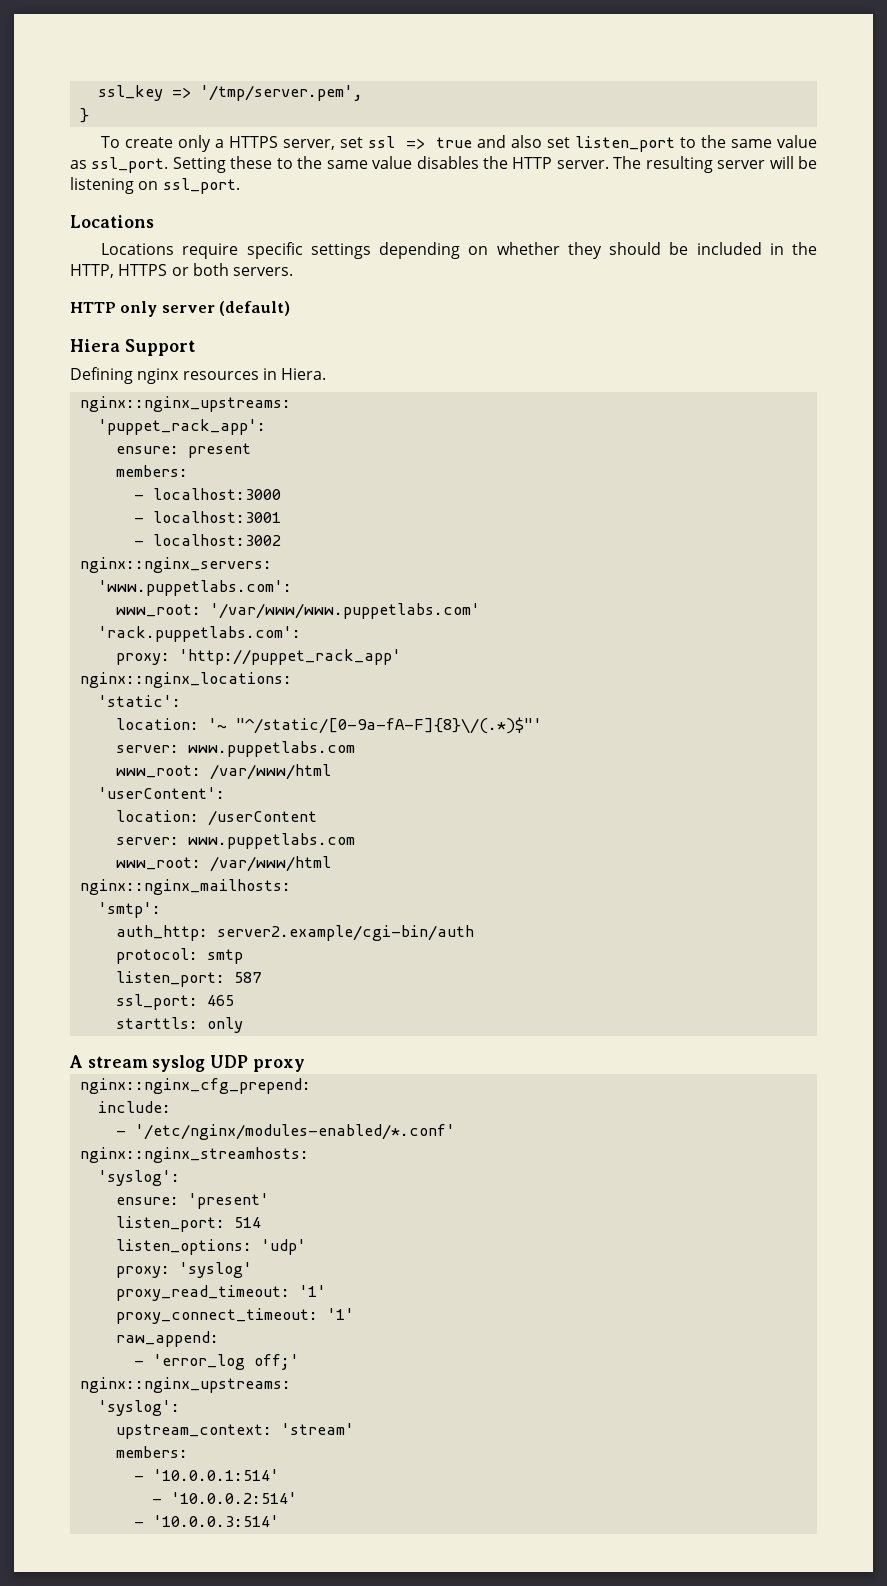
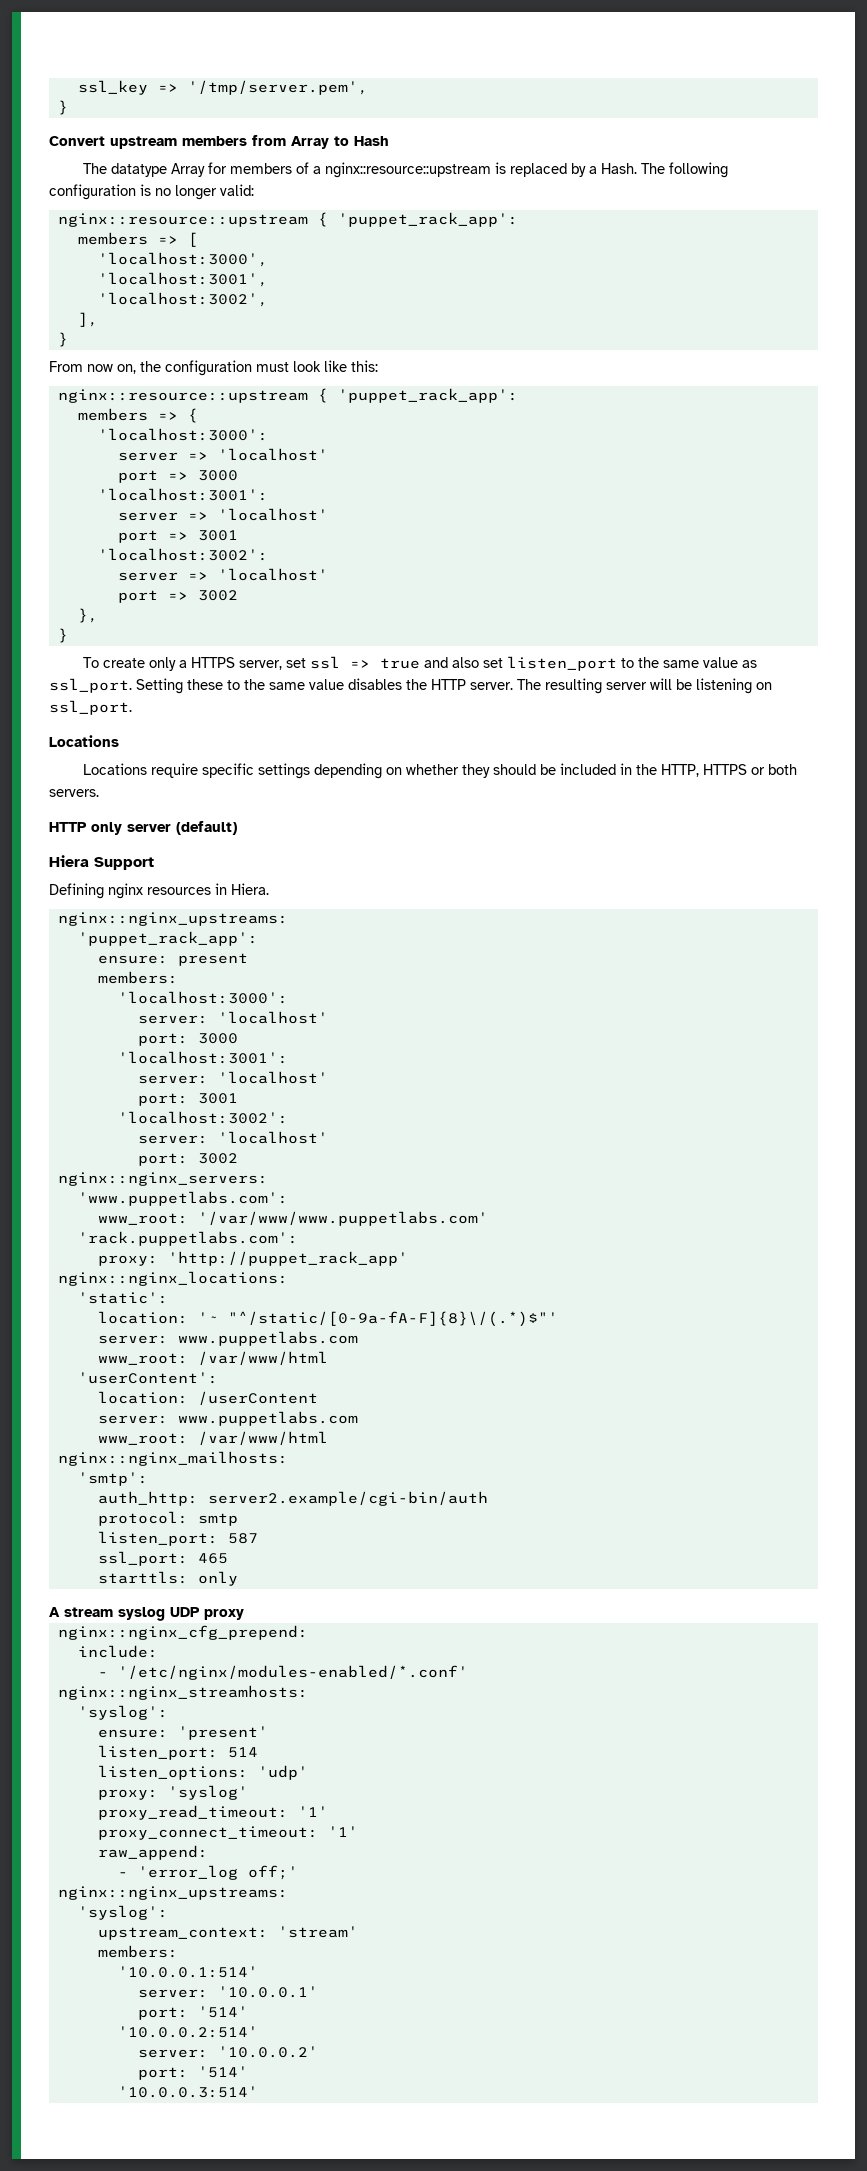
(89, 115) none -> [49,135,389,149] [83,162,729,178] [49,184,254,200] [57,212,518,227] [77,232,198,247] [97,252,268,267] [97,272,268,287] [97,292,268,307] [77,312,98,327] [57,332,68,347] [49,360,378,376] [57,388,518,403] [77,408,198,423] [97,428,268,441] [117,448,328,461] [117,470,238,483] [97,488,268,501] [117,508,328,521] [117,530,238,543] [97,548,268,561] [117,568,328,581] [117,590,238,603] [77,608,98,623] [57,628,68,643] // Convert upstream members from Array to Hash // The datatype Array for members of a nginx::resource::upstream is replaced by a Hash. The following configuration is no longer valid: // nginx::resource::upstream { 'puppet_rack_app': // members => [ // 'localhost:3000', // 'localhost:3001', // 'localhost:3002', // ], // } // From now on, the configuration must look like this: // nginx::resource::upstream { 'puppet_rack_app': // members => { // 'localhost:3000': // server => 'localhost' // port => 3000 // 'localhost:3001': // server => 'localhost' // port => 3001 // 'localhost:3002': // server => 'localhost' // port => 3002 // }, // }
[133,488,281,500] [133,511,281,523] [133,534,281,546] - localhost:3000 // - localhost:3001 // - localhost:3002 -> [117,991,288,1004] [137,1011,328,1024] [137,1033,238,1046] [117,1051,288,1064] [137,1071,328,1084] [137,1093,238,1106] [117,1111,288,1124] [137,1131,328,1144] [137,1153,238,1166] 'localhost:3000': // server: 'localhost' // port: 3000 // 'localhost:3001': // server: 'localhost' // port: 3001 // 'localhost:3002': // server: 'localhost' // port: 3002
[133,1475,144,1481] - -> (178, 1951) none
[151,1492,297,1504] [133,1521,144,1527] - '10.0.0.2:514' // - -> [137,1986,318,1998] [137,2006,248,2020] [117,2026,258,2038] [137,2046,318,2058] [137,2066,248,2080] server: '10.0.0.1' // port: '514' // '10.0.0.2:514' // server: '10.0.0.2' // port: '514' //

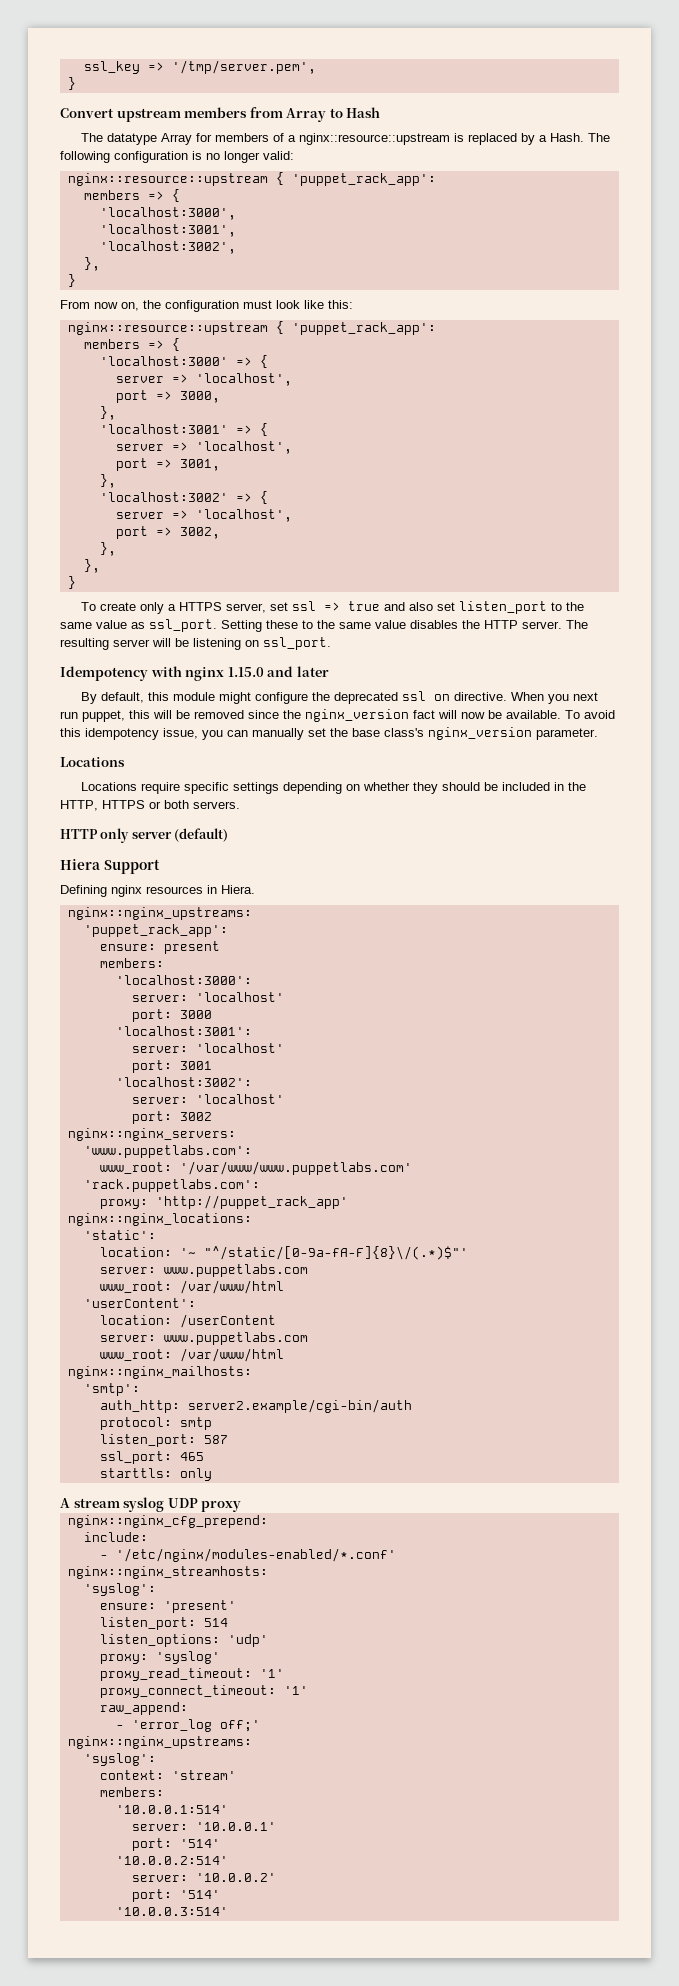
[187,232,198,247] [ -> [171,189,180,202] {
[77,312,98,327] ], -> [83,257,100,271] },
[97,428,268,441] [117,448,328,461] [117,470,238,483] [97,488,268,501] [117,508,328,521] [117,530,238,543] [97,548,268,561] [117,568,328,581] [117,590,238,603] 'localhost:3000': // server => 'localhost' // port => 3000 // 'localhost:3001': // server => 'localhost' // port => 3001 // 'localhost:3002': // server => 'localhost' // port => 3002 -> [99,355,268,368] [115,373,292,386] [115,390,220,403] [99,406,116,420] [99,423,268,436] [115,441,292,454] [115,458,220,471] [99,474,116,488] [99,491,268,504] [115,509,292,522] [115,526,220,539] [99,542,116,556] 'localhost:3000' => { // server => 'localhost', // port => 3000, // }, // 'localhost:3001' => { // server => 'localhost', // port => 3001, // }, // 'localhost:3002' => { // server => 'localhost', // port => 3002, // },
(132, 707) none -> [60,666,329,681] [80,691,598,704] [60,709,615,722] [60,727,598,740] // Idempotency with nginx 1.15.0 and later // By default, this module might configure the deprecated ssl on directive. When you next run puppet, this will be removed since the nginx_version fact will now be available. To avoid this idempotency issue, you can manually set the base class's nginx_version parameter.
[97,1927,268,1940] upstream_context: -> [99,1770,164,1780] context:

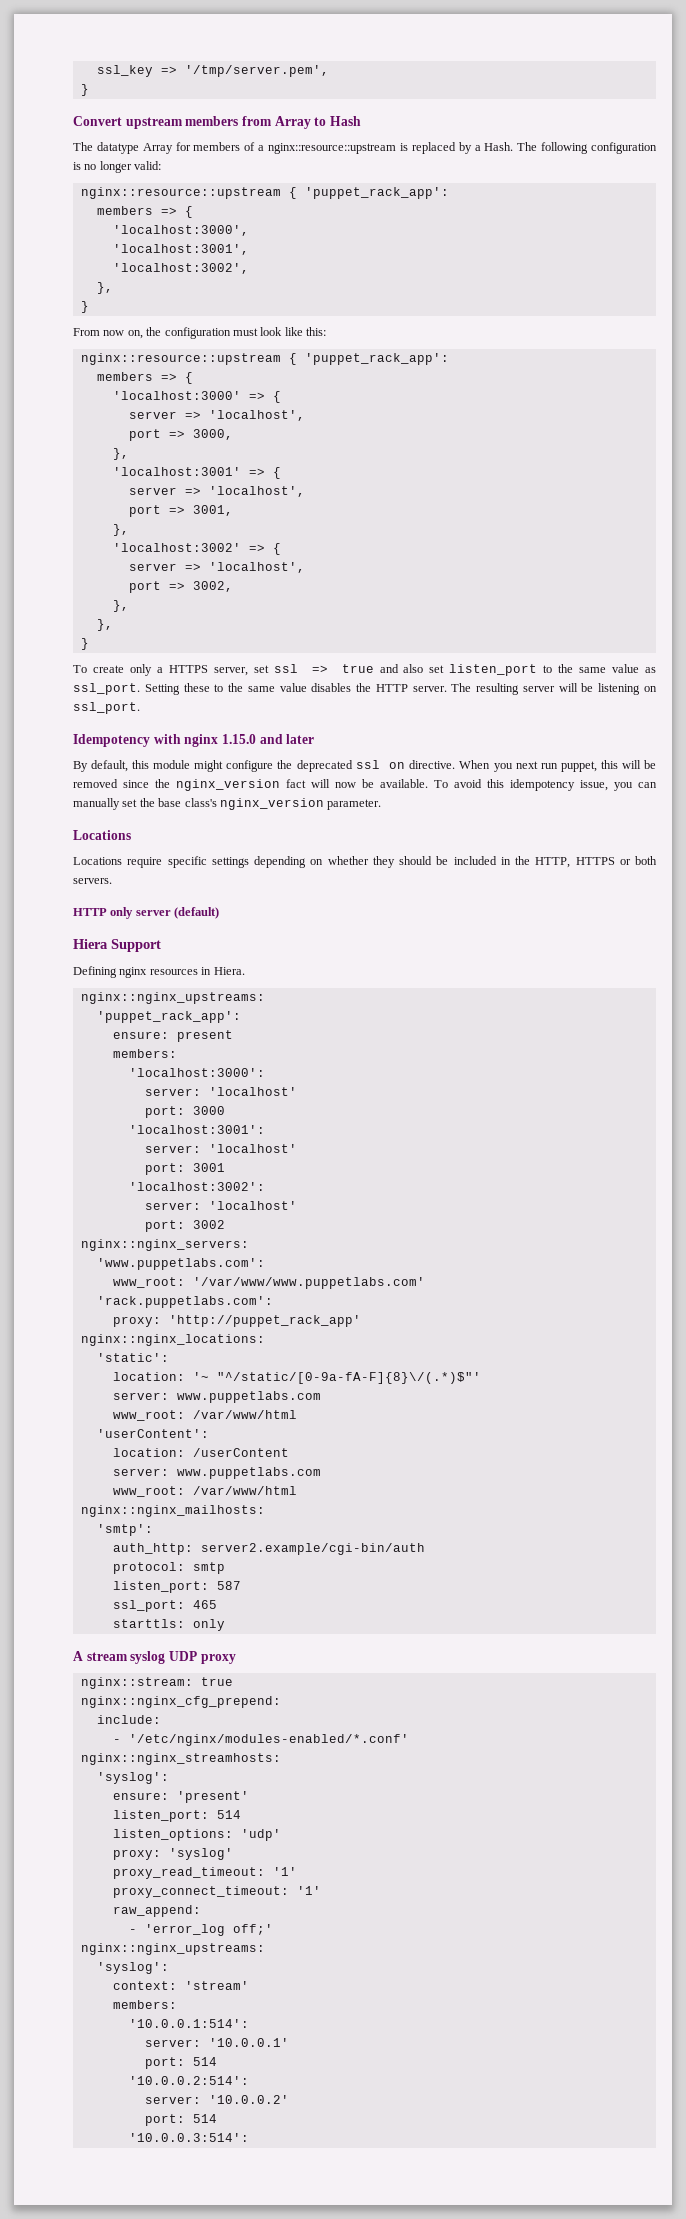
(242, 1506) none -> [80,1677,233,1689] // nginx::stream: true
[115,1805,228,1814] '10.0.0.1:514' -> [128,2019,249,2028] '10.0.0.1:514':
[179,1839,220,1848] [115,1856,228,1865] '514' // '10.0.0.2:514' -> [192,2057,217,2066] [128,2076,249,2085] 514 // '10.0.0.2:514':
[179,1890,220,1899] [115,1907,228,1916] '514' // '10.0.0.3:514' -> [192,2114,217,2123] [128,2133,249,2142] 514 // '10.0.0.3:514':

